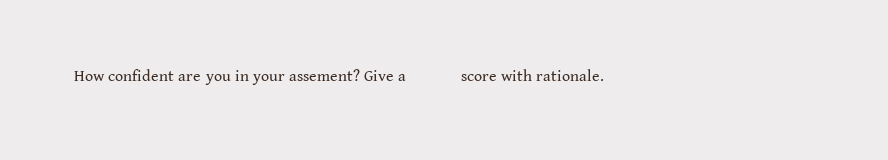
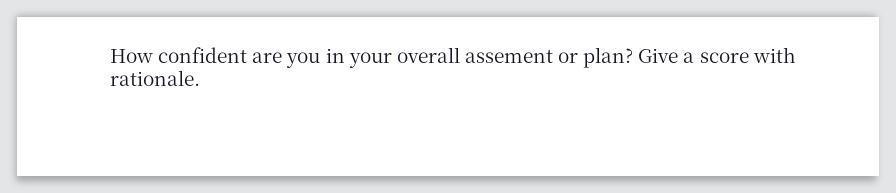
[289,69,361,81] assement? -> [396,47,634,68] overall assement or plan?

